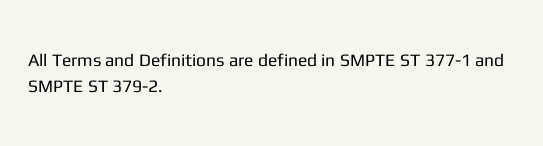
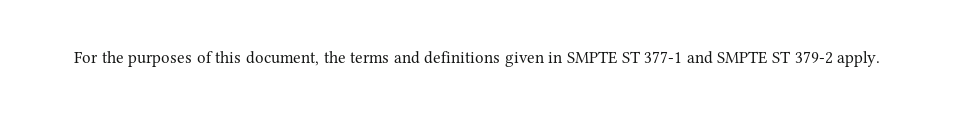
[28,53,317,67] All Terms and Definitions are defined -> [74,51,544,67] For the purposes of this document, the terms and definitions given
[112,80,163,93] 379-2. -> [794,51,881,67] 379-2 apply.

